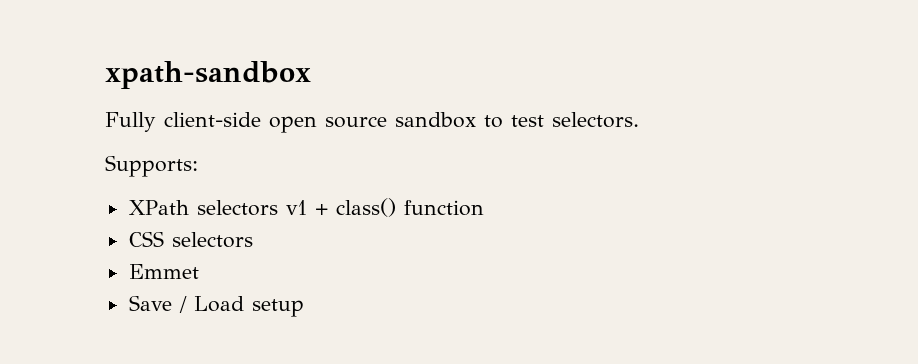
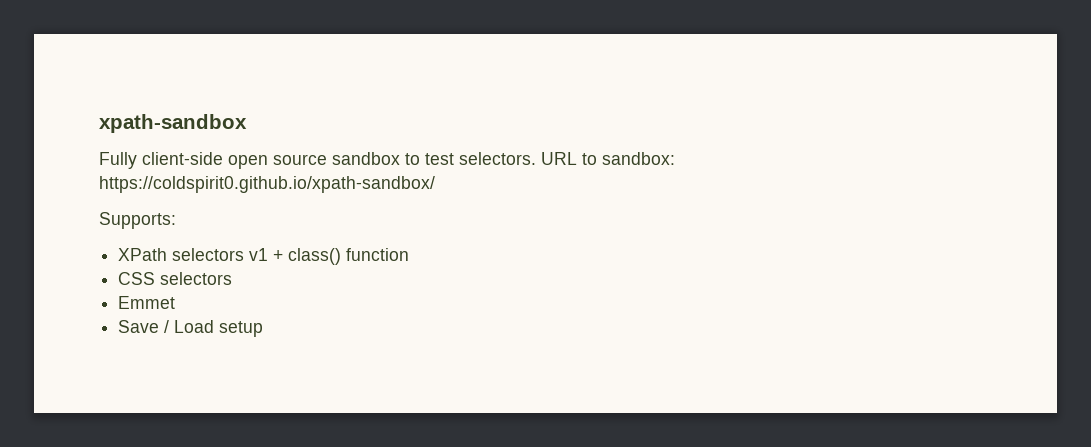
(639, 120) none -> [541,152,675,165] [99,176,435,193] URL to sandbox: https://coldspirit0.github.io/xpath-sandbox/

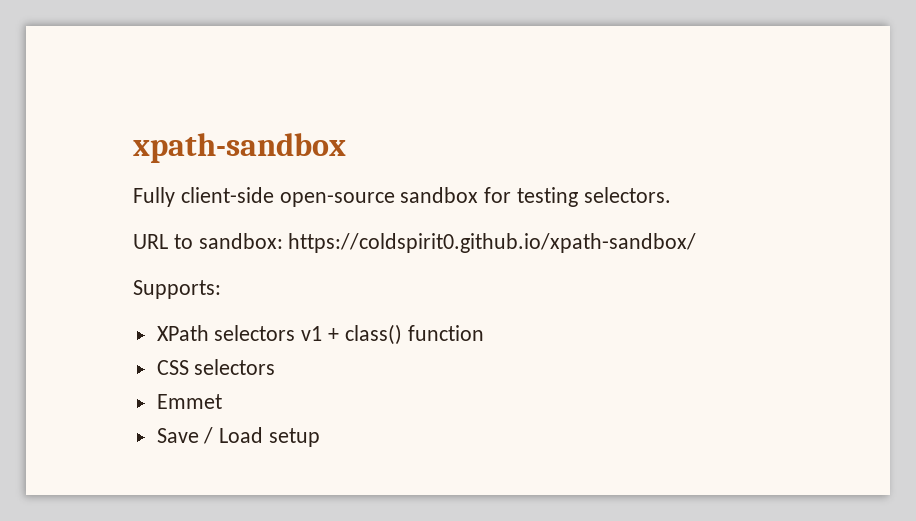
[228,152,454,169] open source sandbox to test -> [279,187,579,207] open-source sandbox for testing
(536, 158) none -> (671, 195) //

